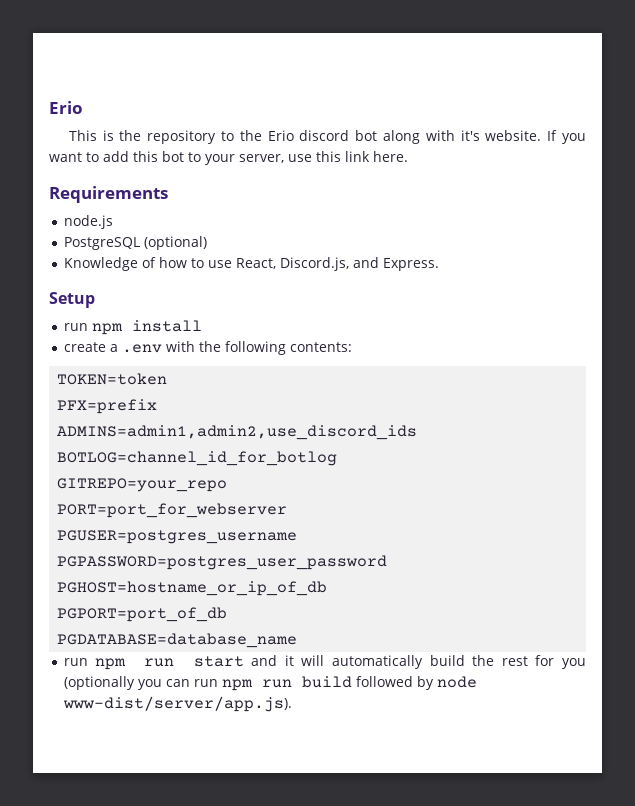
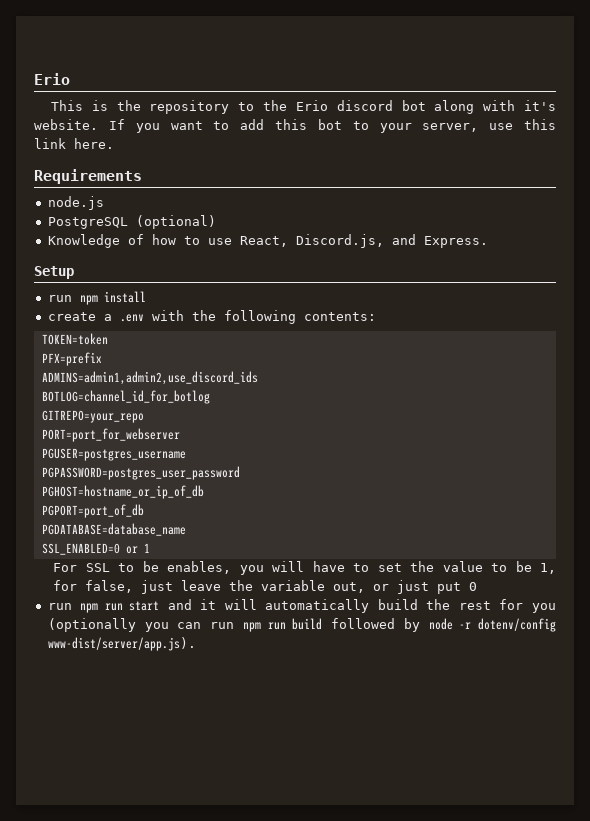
(298, 640) none -> [41,543,150,555] [53,561,556,575] [53,580,478,594] // SSL_ENABLED=0 or 1 // For SSL to be enables, you will have to set the value to be 1, for false, just leave the variable out, or just put 0
(477, 682) none -> [459,618,556,632] -r dotenv/config

